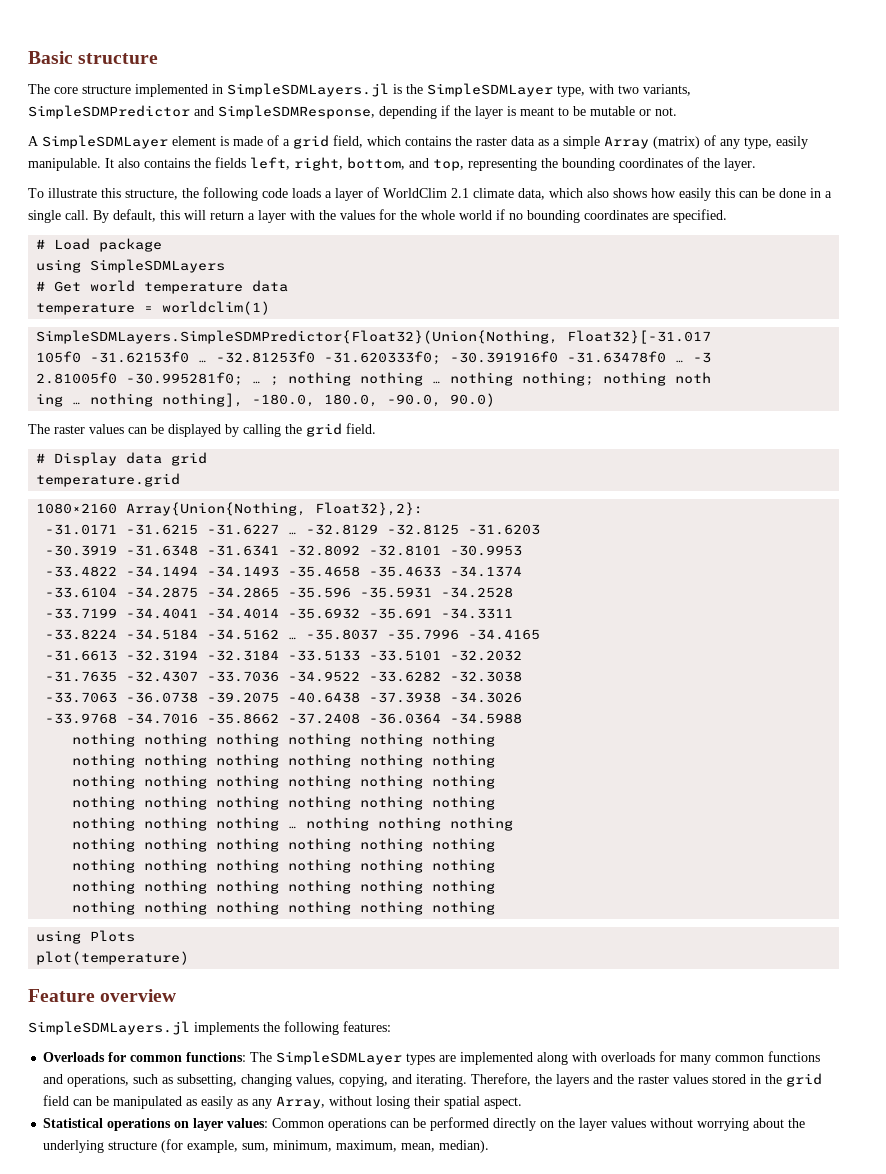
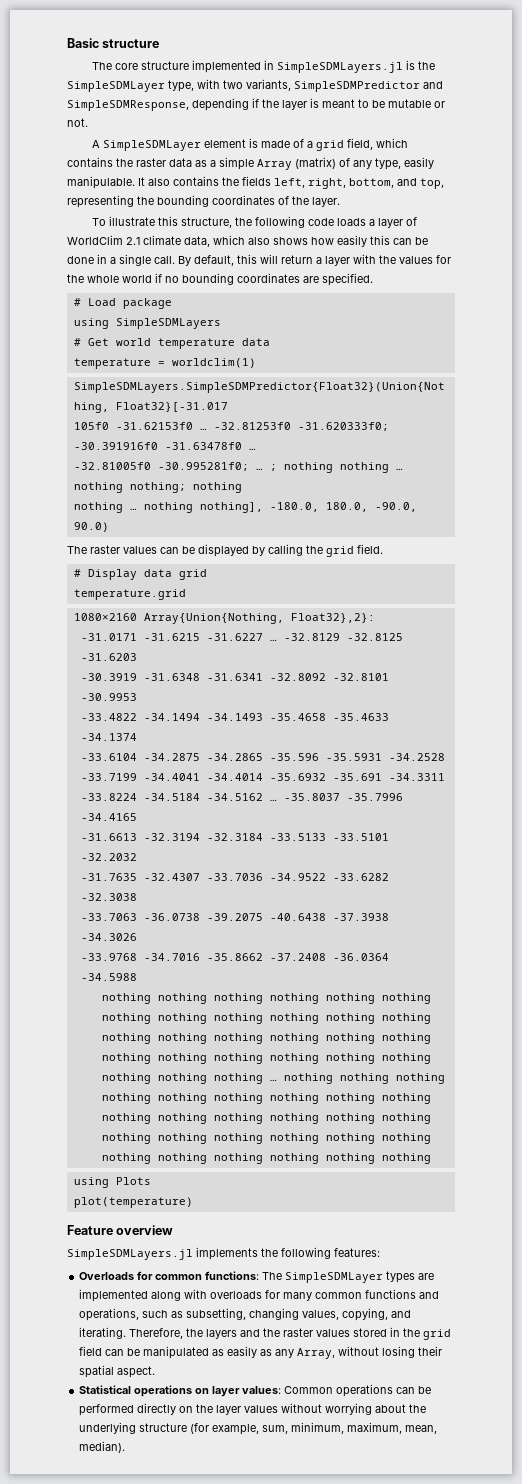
[693,352,712,363] [36,372,118,384] -3 // 2.81005f0 -> [73,462,151,470] // -32.81005f0
[675,372,712,384] [36,393,64,407] noth // ing -> [73,502,123,513] // nothing

